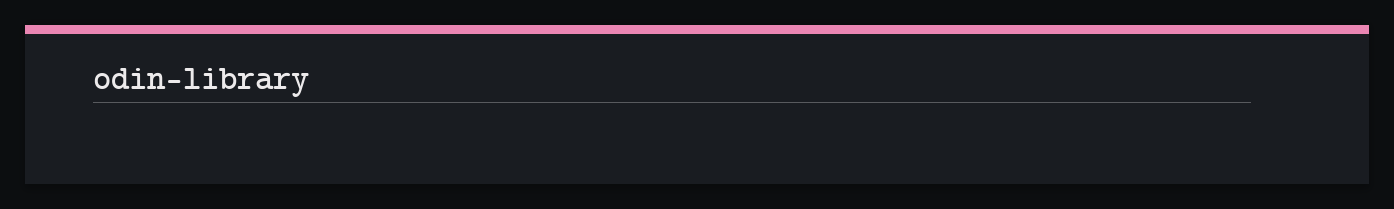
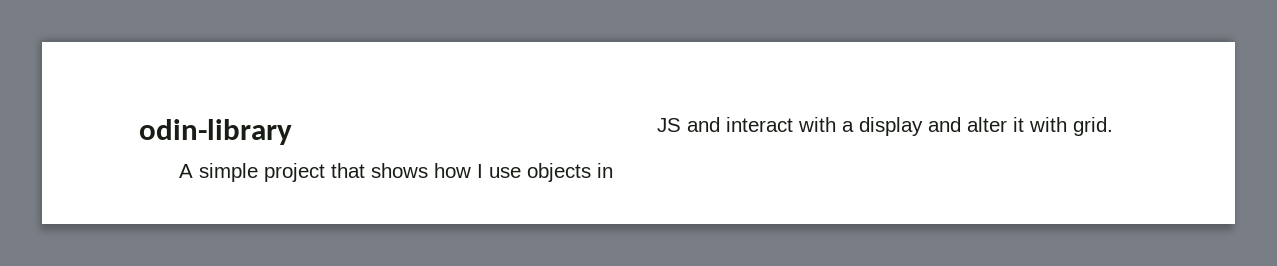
(309, 82) none -> [178,163,613,182] [657,117,1113,136] // A simple project that shows how I use objects in JS and interact with a display and alter it with grid.

